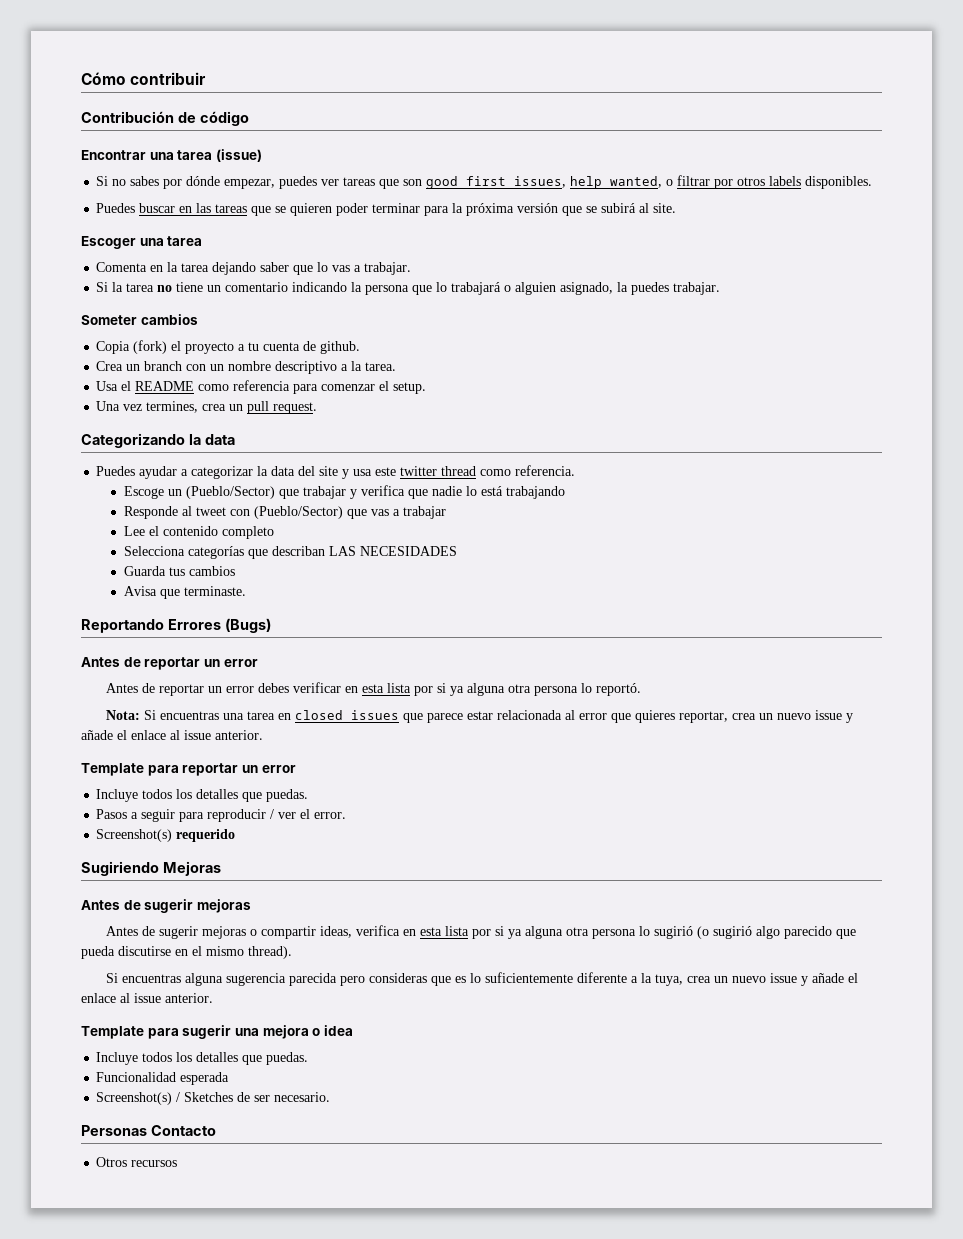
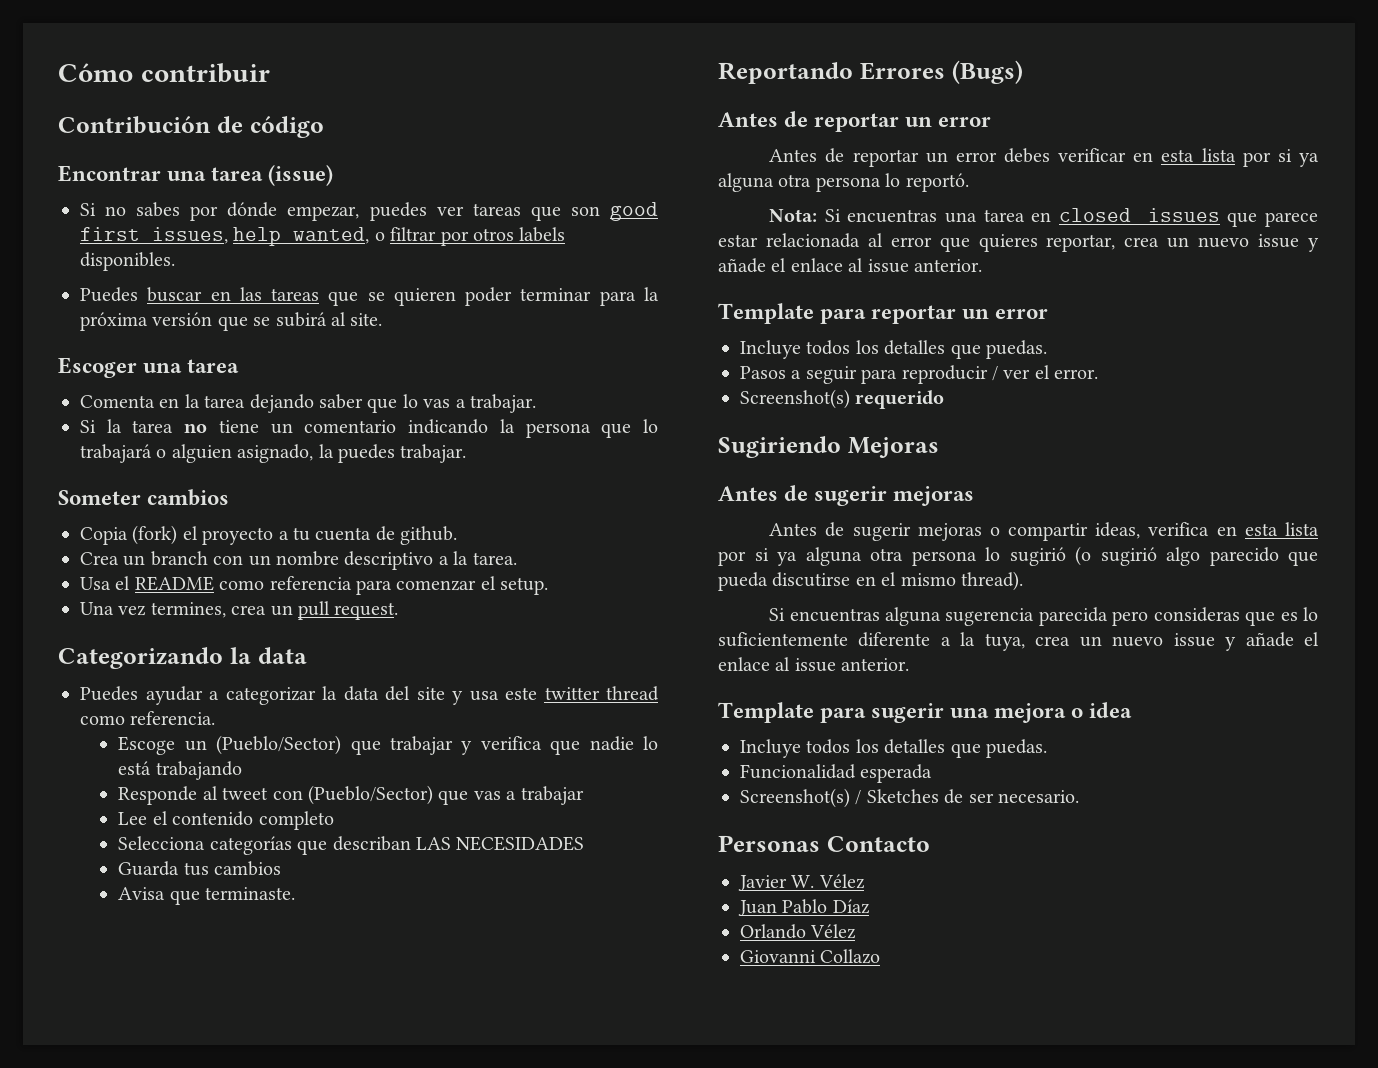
[96,1157,178,1167] Otros recursos -> [738,874,865,891] [738,899,870,916] [740,924,857,939] [740,949,881,964] Javier W. Vélez // Juan Pablo Díaz // Orlando Vélez // Giovanni Collazo

